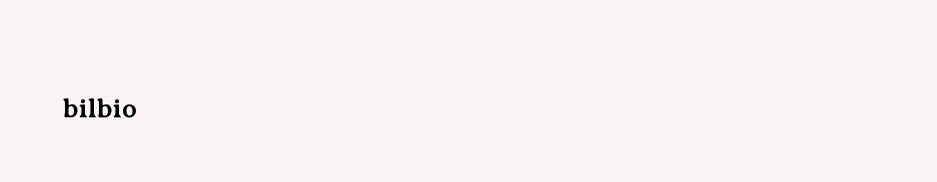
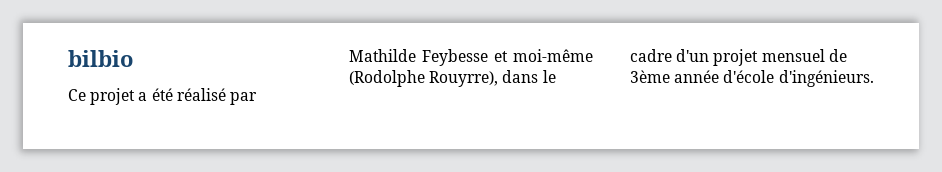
(137, 108) none -> [68,88,257,105] [349,49,593,66] [349,70,556,87] [630,49,847,66] [630,70,874,87] // Ce projet a été réalisé par Mathilde Feybesse et moi-même (Rodolphe Rouyrre), dans le cadre d'un projet mensuel de 3ème année d'école d'ingénieurs.

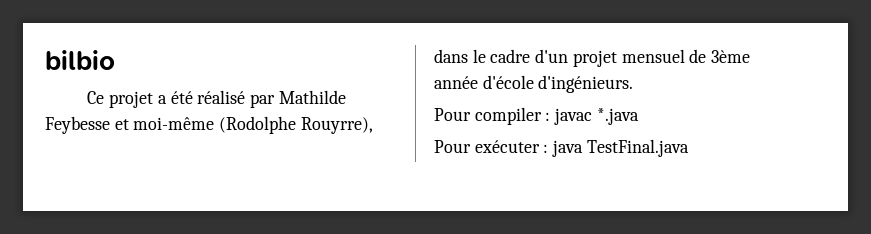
(874, 78) none -> [434,107,639,125] [434,139,689,157] // Pour compiler : javac *.java // Pour exécuter : java TestFinal.java

